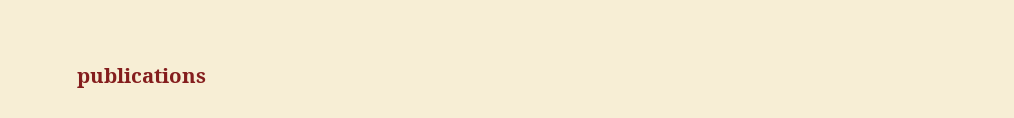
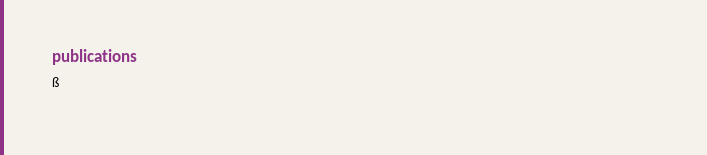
(206, 78) none -> [52,77,59,87] // ß

